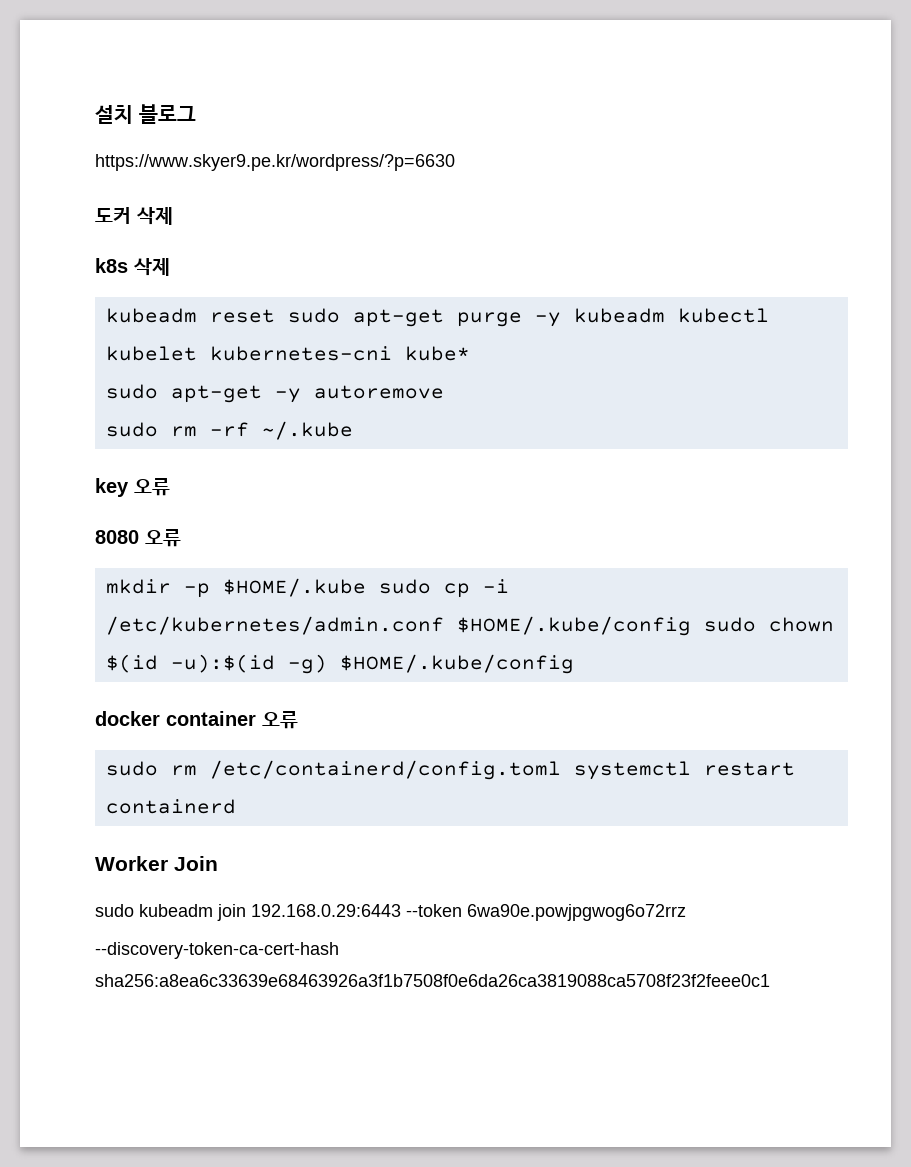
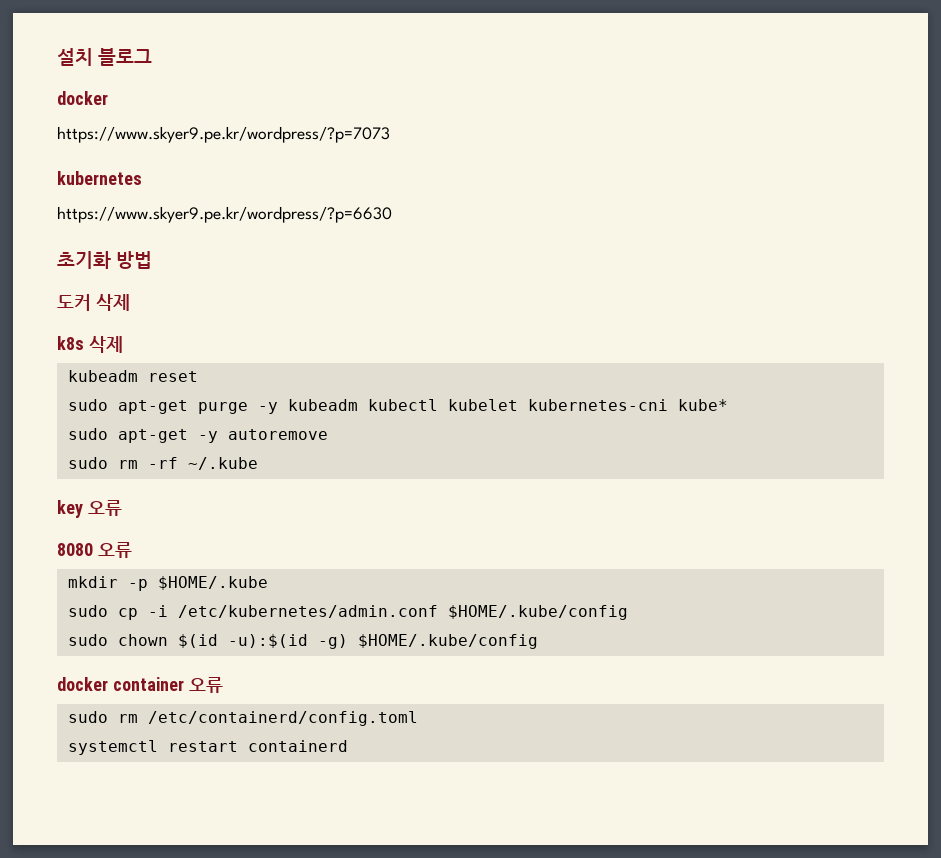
(196, 114) none -> [57,91,108,105] [57,126,390,143] [57,171,142,185] // docker // https://www.skyer9.pe.kr/wordpress/?p=7073 // kubernetes
(455, 162) none -> [57,251,153,269] // 초기화 방법
(275, 316) none -> (198, 376) //
(366, 587) none -> (268, 583) //
(691, 626) none -> (628, 612) //
(561, 770) none -> (418, 718) //
[95,856,218,871] [95,904,686,921] [95,942,339,959] [95,974,770,987] // Worker Join // sudo kubeadm join 192.168.0.29:6443 --token 6wa90e.powjpgwog6o72rrz // --discovery-token-ca-cert-hash sha256:a8ea6c33639e68463926a3f1b7508f0e6da26ca3819088ca5708f23f2feee0c1 -> (348, 746) none

